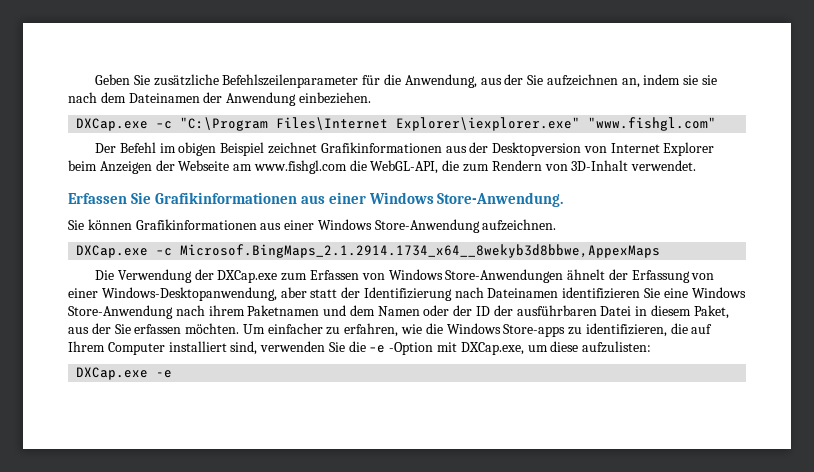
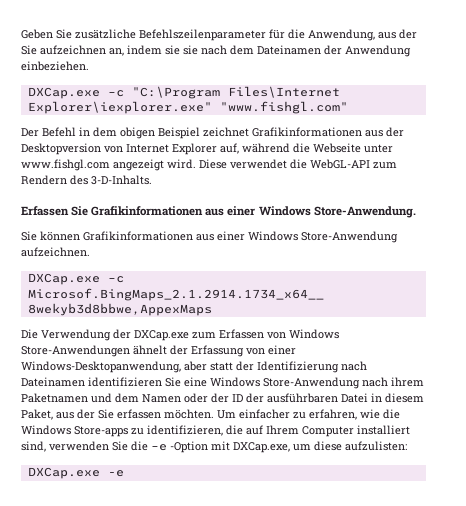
[159,143,176,153] im -> [79,127,117,137] in dem
[68,160,697,174] beim Anzeigen der Webseite am www.fishgl.com die WebGL-API, die zum Rendern von 3D-Inhalt verwendet. -> [220,143,393,154] [21,159,397,171] [21,175,152,185] auf, während die Webseite unter www.fishgl.com angezeigt wird. Diese verwendet die WebGL-API zum Rendern des 3-D-Inhalts.

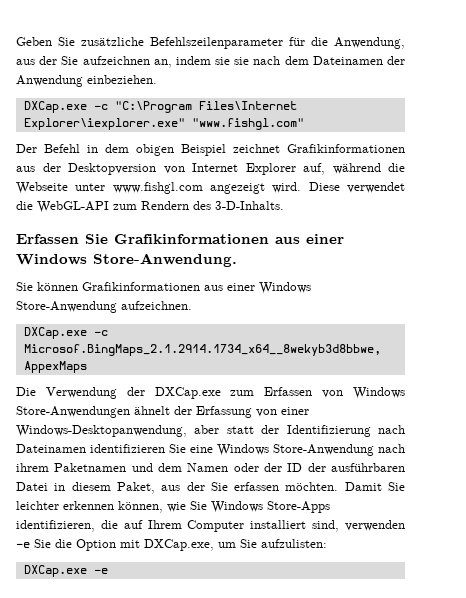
[217,409,400,420] [21,425,144,437] Um einfacher zu erfahren, wie die Windows Store-apps zu -> [344,482,406,491] [16,501,330,513] Damit Sie leichter erkennen können, wie Sie Windows Store-Apps
(109, 446) none -> [16,542,30,548] –e
[151,441,208,453] –e -Option -> [76,539,116,551] Option
[314,441,342,451] diese -> [240,539,257,548] Sie

